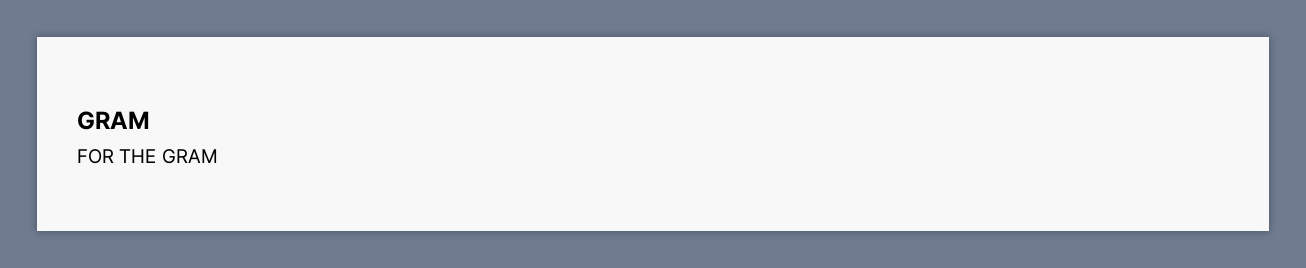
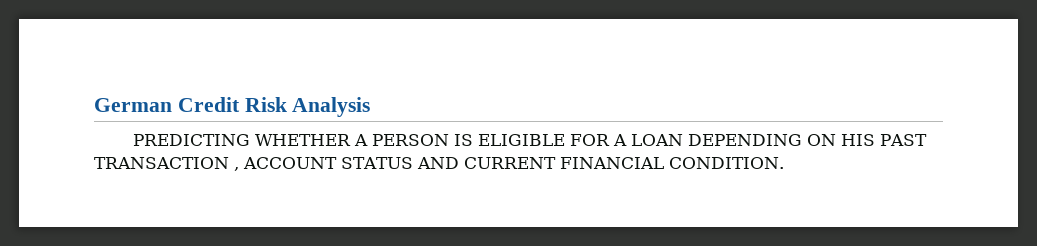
[77,111,150,130] [77,149,218,164] GRAM // FOR THE GRAM -> [94,97,371,117] [133,134,928,146] [94,157,784,171] German Credit Risk Analysis // PREDICTING WHETHER A PERSON IS ELIGIBLE FOR A LOAN DEPENDING ON HIS PAST TRANSACTION , ACCOUNT STATUS AND CURRENT FINANCIAL CONDITION.

